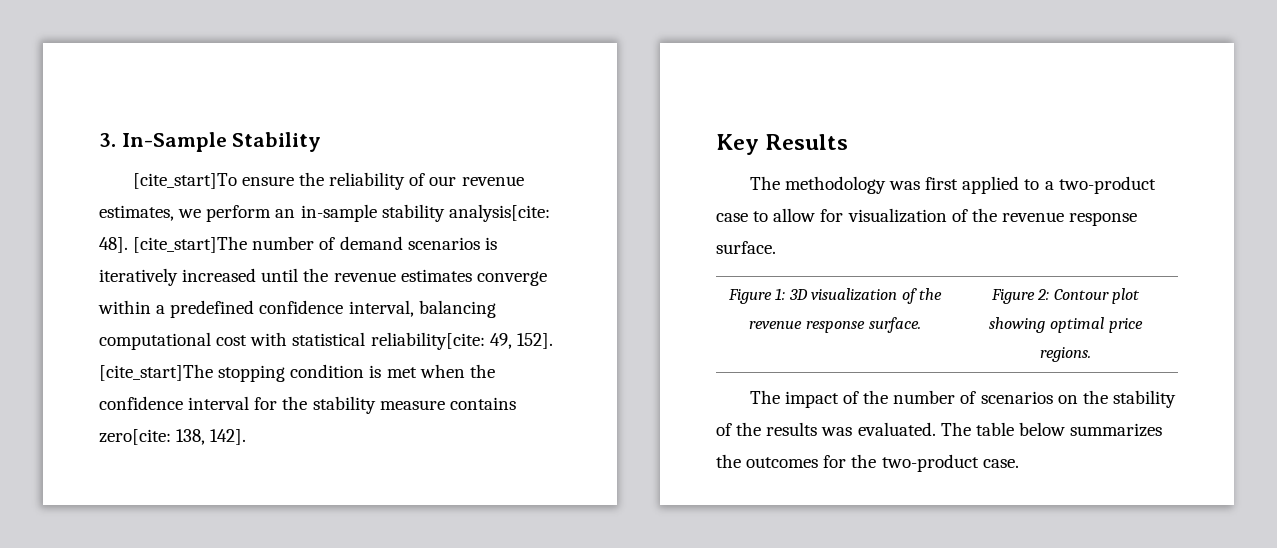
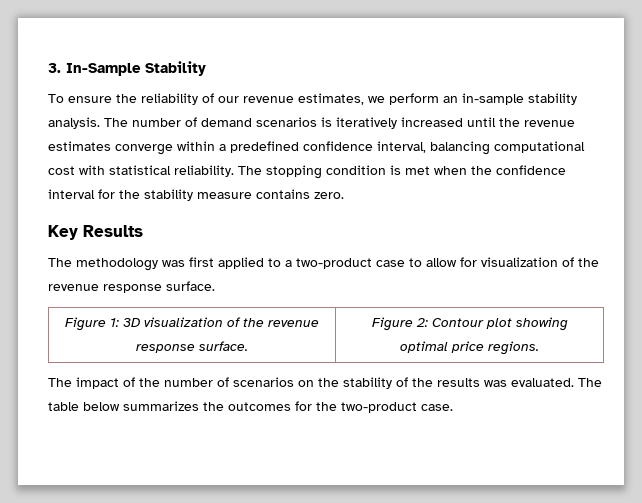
[132,173,237,189] [cite_start]To -> [48,94,64,103] To
[448,204,550,222] [99,236,248,253] analysis[cite: 48]. [cite_start]The -> [48,117,128,129] analysis. The
[370,332,553,350] [99,364,213,381] reliability[cite: 49, 152]. [cite_start]The -> [174,165,262,177] reliability. The
[99,429,247,445] zero[cite: 138, 142]. -> [314,192,344,199] zero.

